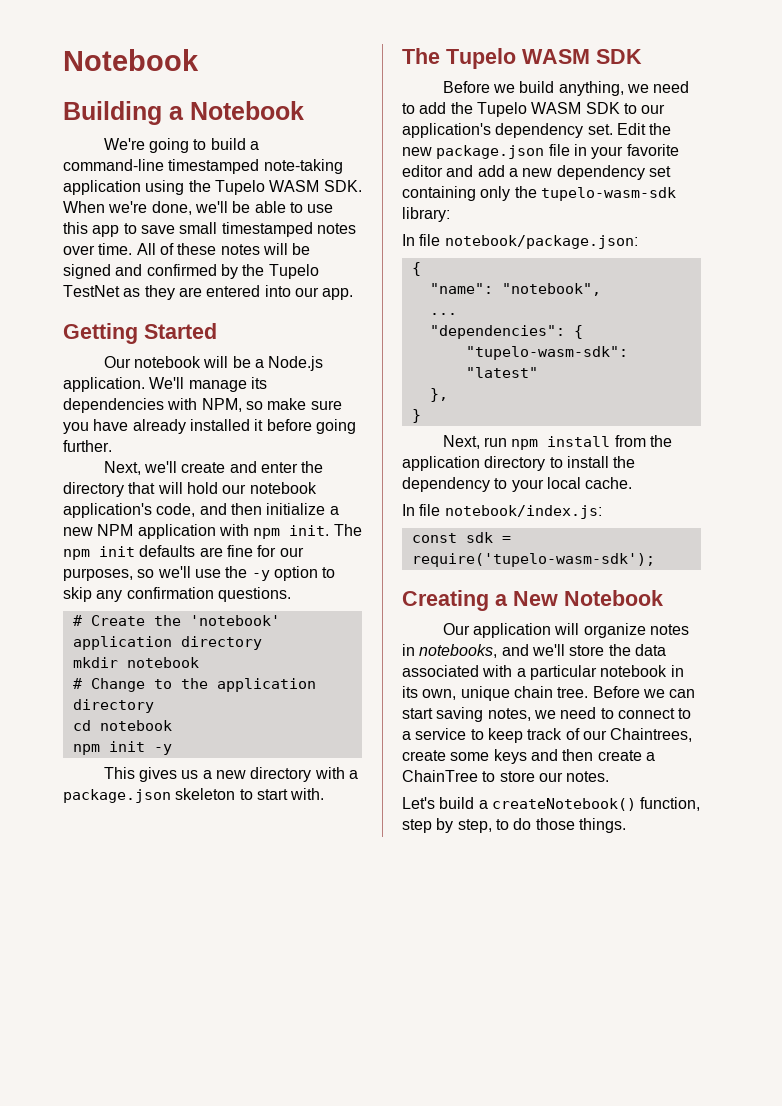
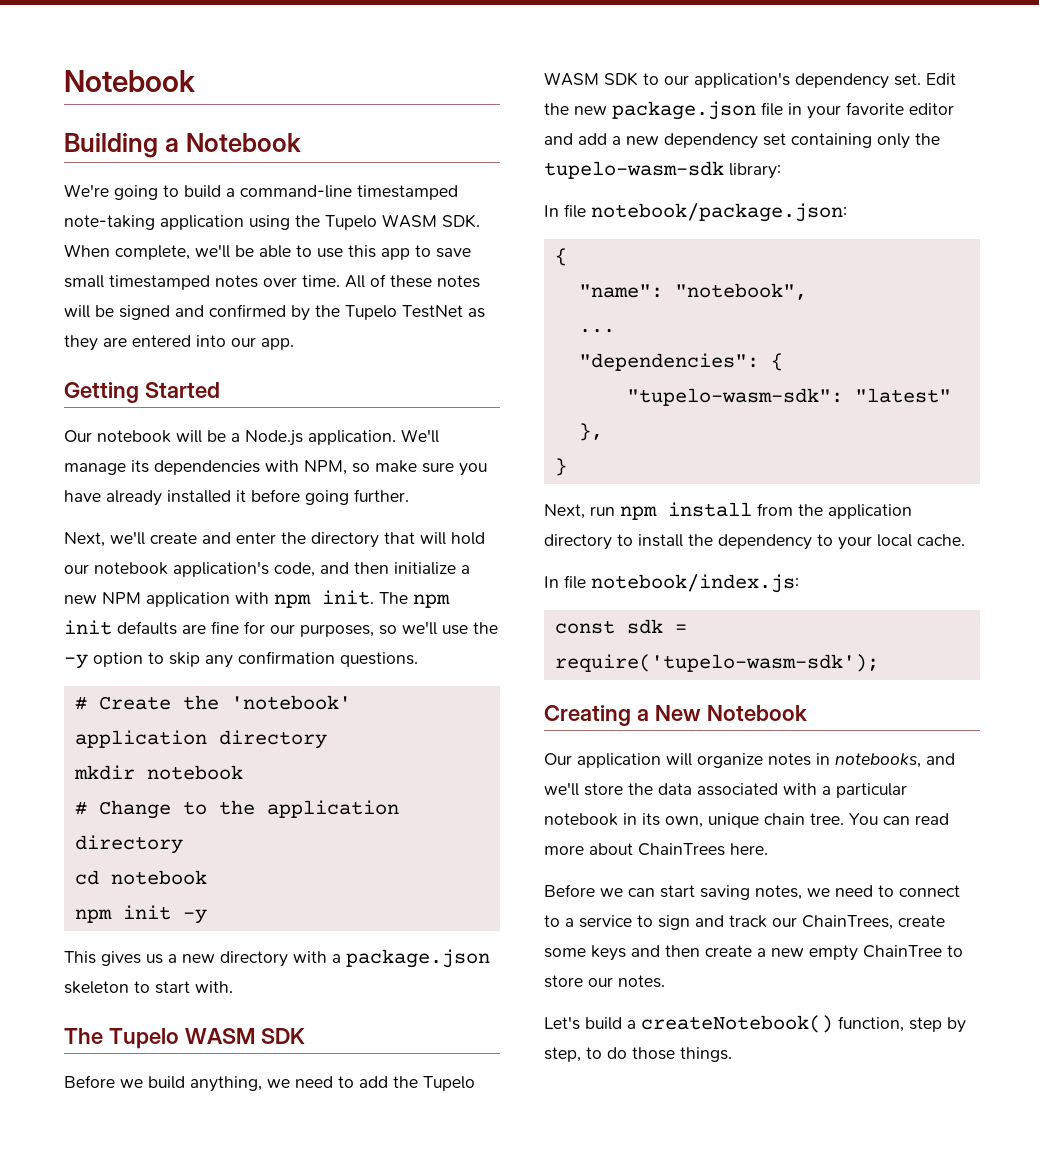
[108,201,192,215] we're done, -> [115,245,190,260] complete,
(589, 692) none -> [849,813,949,825] [544,843,768,856] You can read more about ChainTrees here. //
[487,728,693,743] keep track of our Chaintrees, -> [658,915,893,930] sign and track our ChainTrees,
(655, 756) none -> [771,945,858,961] new empty

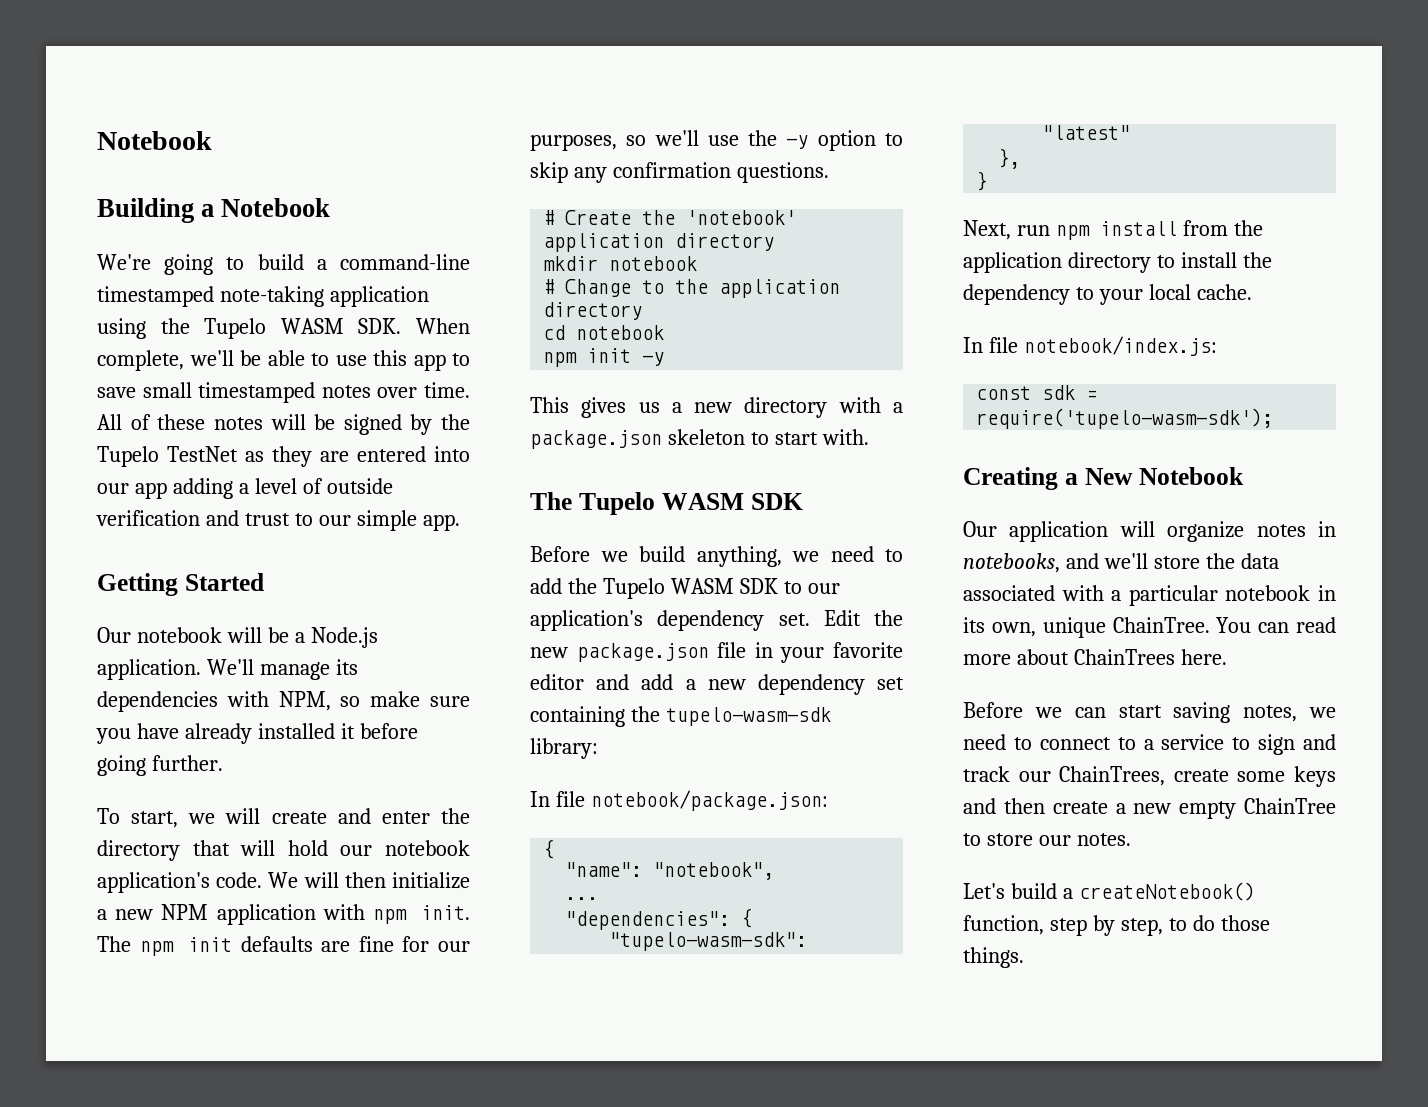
[175,304,286,317] and confirmed -> (402, 424) none
(256, 342) none -> [134,478,393,499] [96,510,417,531] app adding a level of outside verification and trust to our simple
[64,531,145,547] Next, we'll -> [97,808,261,828] To start, we will
[274,562,349,577] code, and -> [216,872,339,888] code. We will
[877,133,910,149] only -> (625, 716) none
[764,813,844,825] chain tree. -> [1112,617,1210,633] ChainTree.

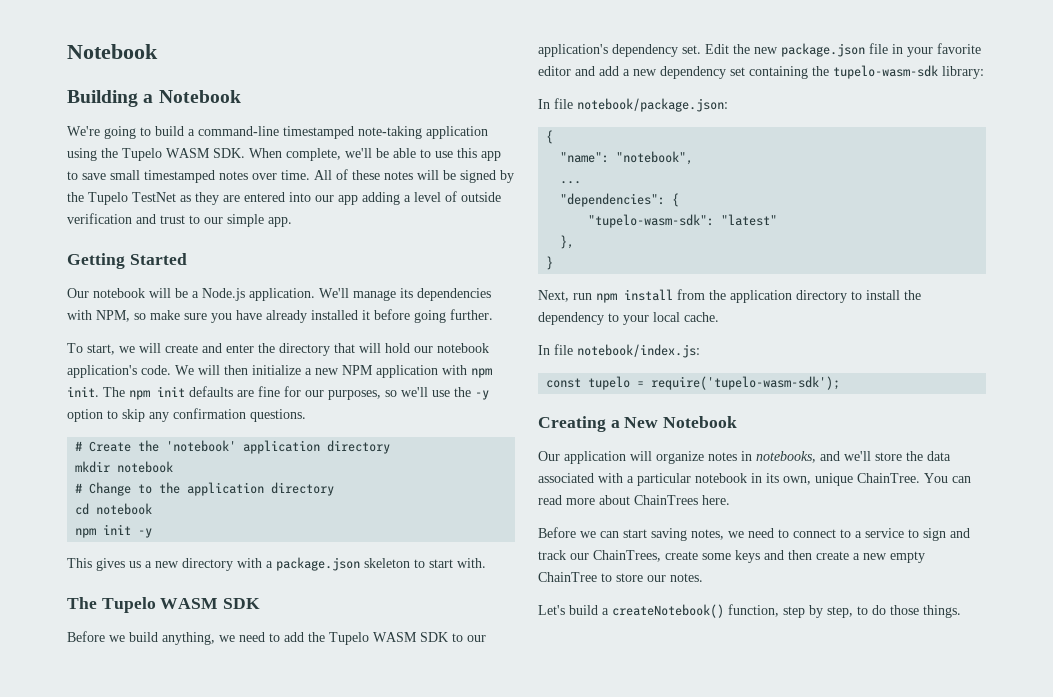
[1042,385,1076,400] sdk -> [588,376,631,390] tupelo

